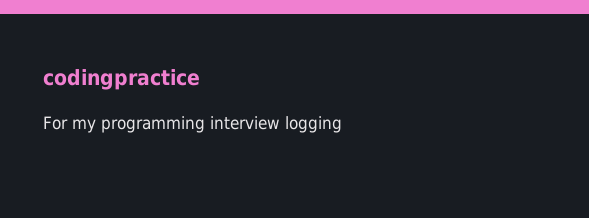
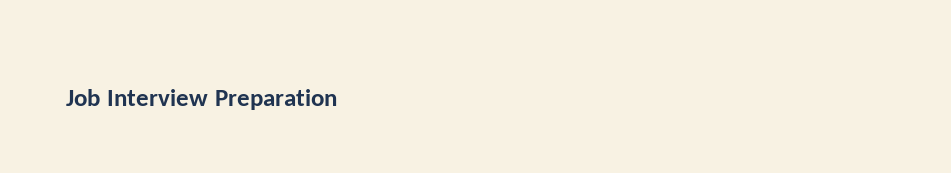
[43,69,200,90] [43,116,342,133] codingpractice // For my programming interview logging -> [66,89,337,110] Job Interview Preparation

